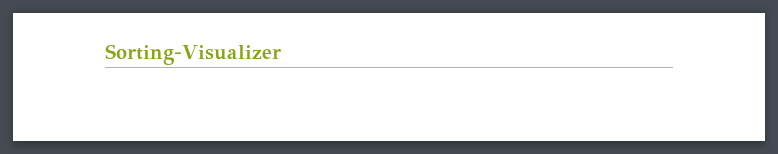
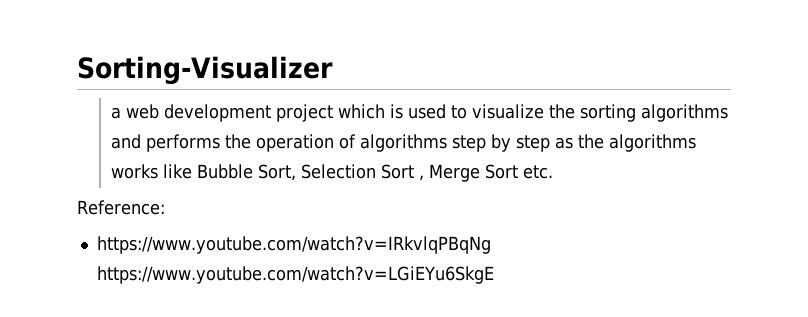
(282, 54) none -> [111,104,729,122] [111,134,697,152] [111,164,554,182] [77,200,165,215] [96,236,491,254] [96,266,494,284] // a web development project which is used to visualize the sorting algorithms and performs the operation of algorithms step by step as the algorithms works like Bubble Sort, Selection Sort , Merge Sort etc. // Reference: // https://www.youtube.com/watch?v=IRkvlqPBqNg https://www.youtube.com/watch?v=LGiEYu6SkgE

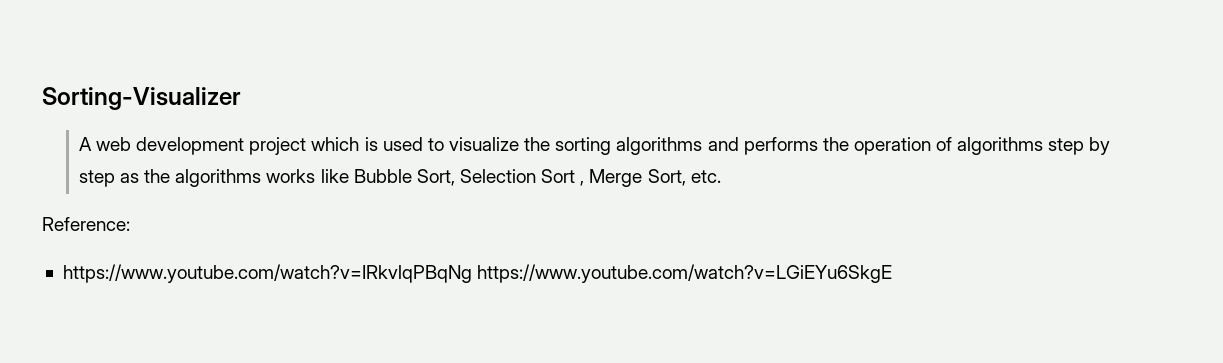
[111,107,122,119] a -> [78,137,92,151] A
[485,164,519,179] Sort -> [647,169,686,186] Sort,

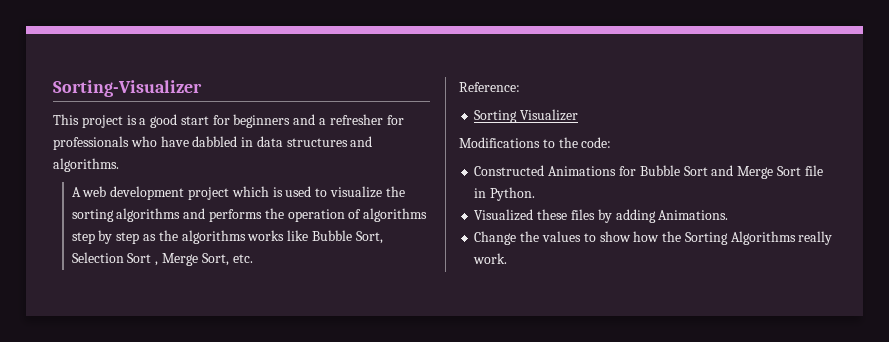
(241, 98) none -> [53,114,404,128] [53,136,373,150] [53,158,119,172] // This project is a good start for beginners and a refresher for professionals who have dabbled in data structures and algorithms.
[62,264,893,283] https://www.youtube.com/watch?v=IRkvlqPBqNg https://www.youtube.com/watch?v=LGiEYu6SkgE -> [474,109,579,123] [459,137,612,148] [474,165,823,179] [474,187,536,201] [474,209,729,223] [474,231,833,245] [473,253,508,264] Sorting Visualizer // Modifications to the code: // Constructed Animations for Bubble Sort and Merge Sort file in Python. // Visualized these files by adding Animations. // Change the values to show how the Sorting Algorithms really work.

